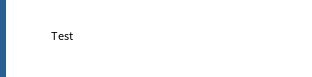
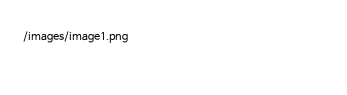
[51,32,73,40] Test -> [23,31,128,43] /images/image1.png

